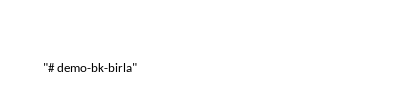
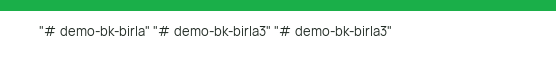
(138, 67) none -> [153,26,392,36] "# demo-bk-birla3" "# demo-bk-birla3"

